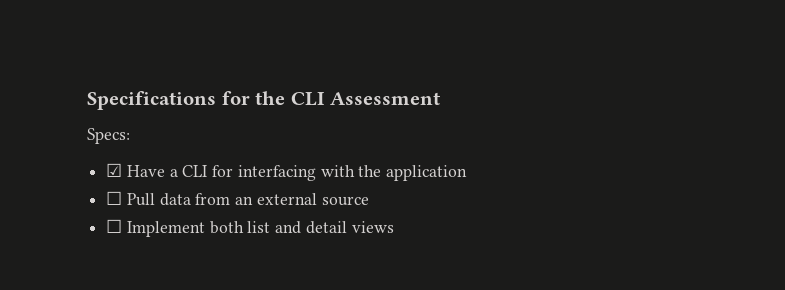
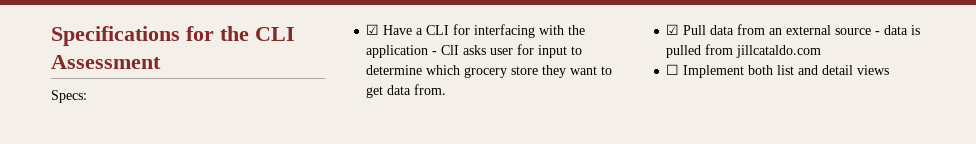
[106,191,123,205] // ☐ -> [432,44,583,58] [366,65,613,78] [366,84,447,98] [666,24,680,35] - ClI asks user for input to determine which grocery store they want to get data from. // ☑
(369, 201) none -> [875,25,921,35] [666,44,822,58] - data is pulled from jillcataldo.com

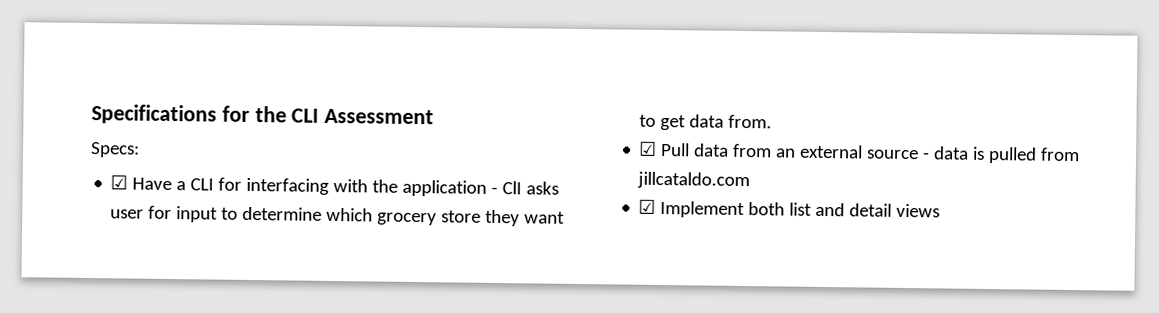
[666,64,680,75] ☐ -> [638,199,657,214] ☑

